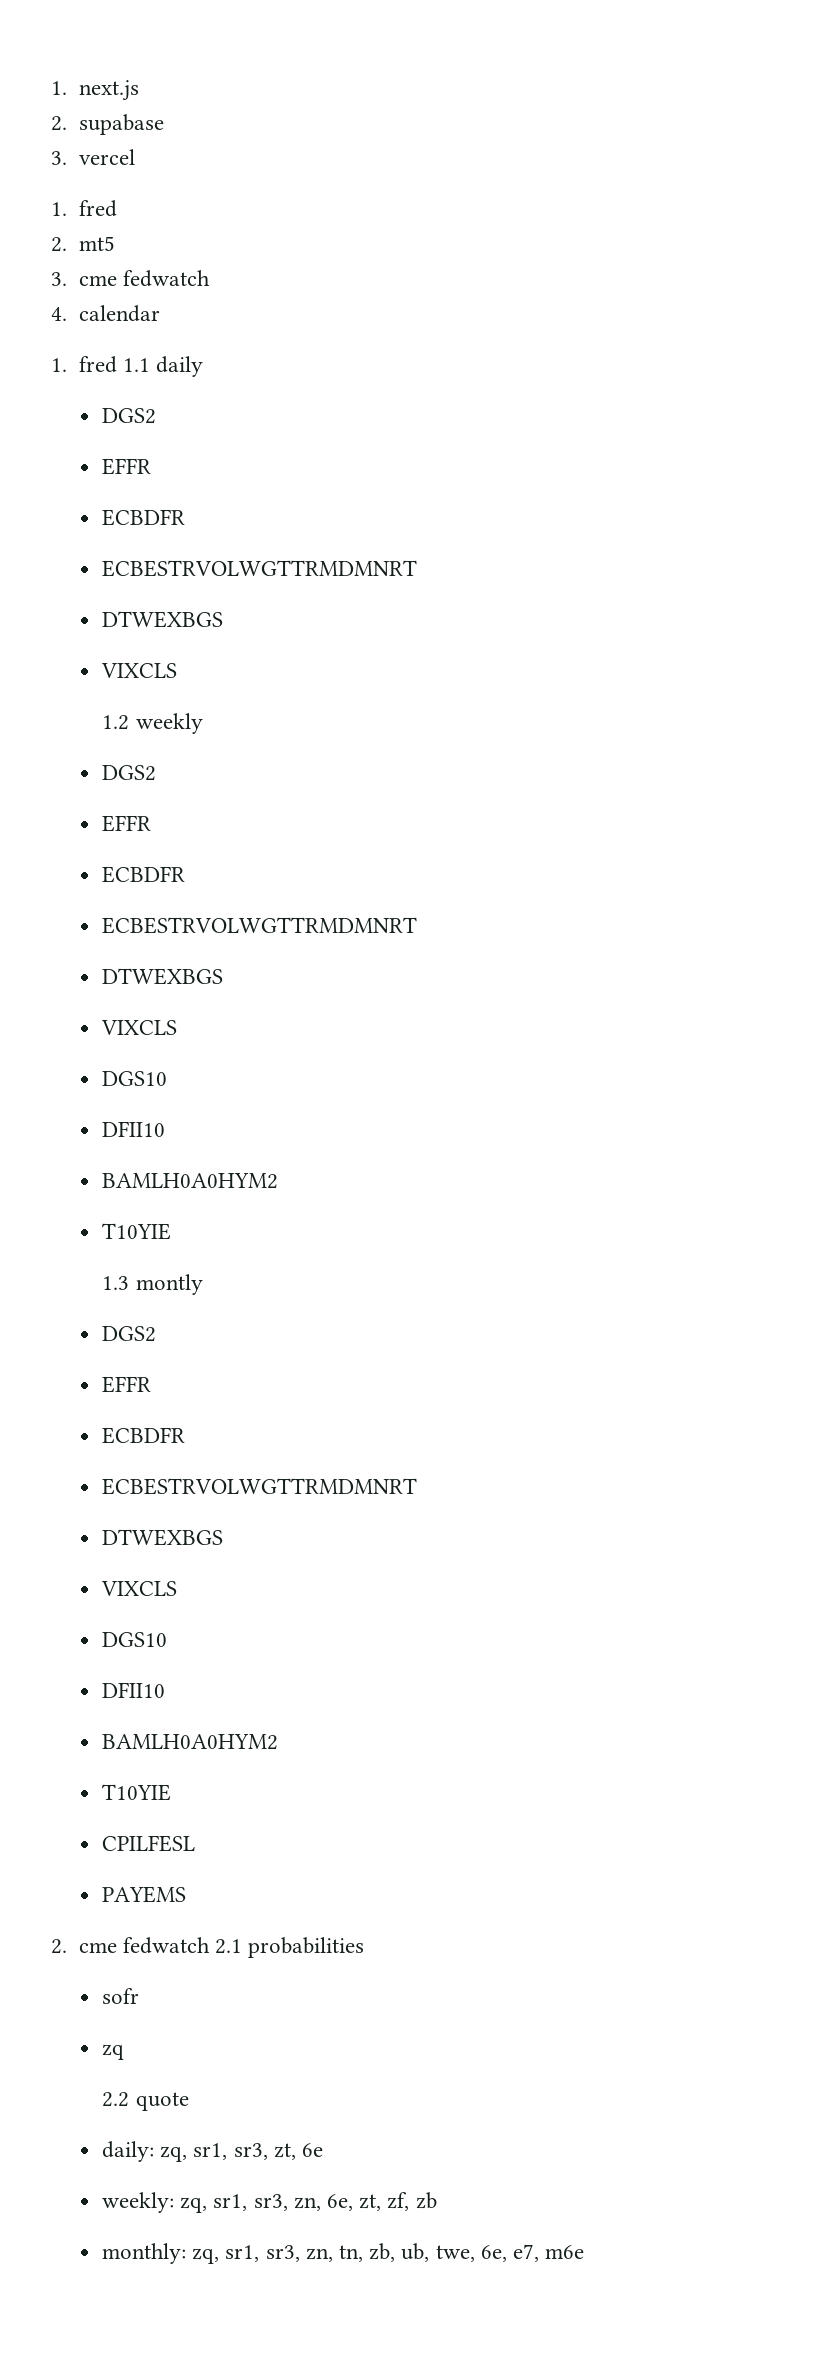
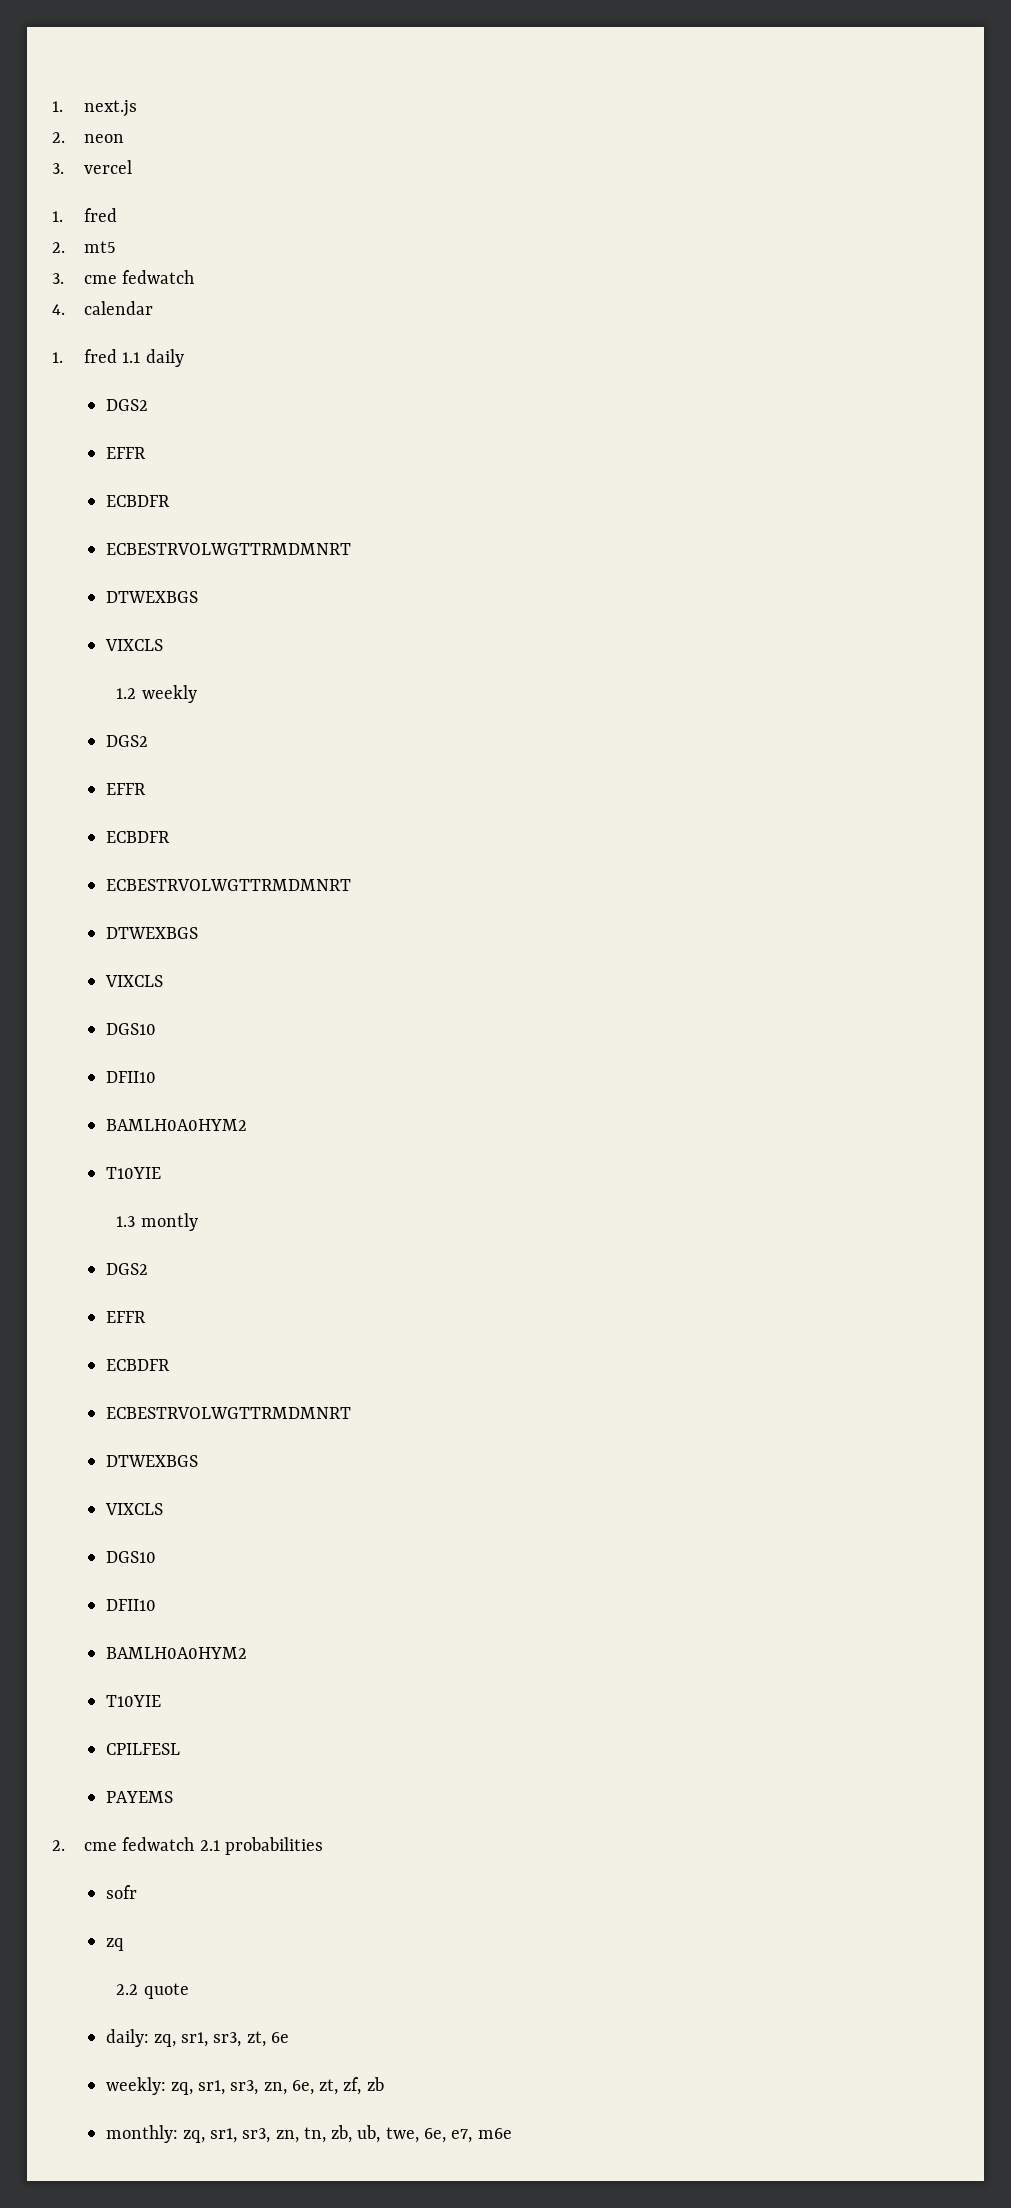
[78,114,164,135] supabase -> [84,134,125,143] neon

